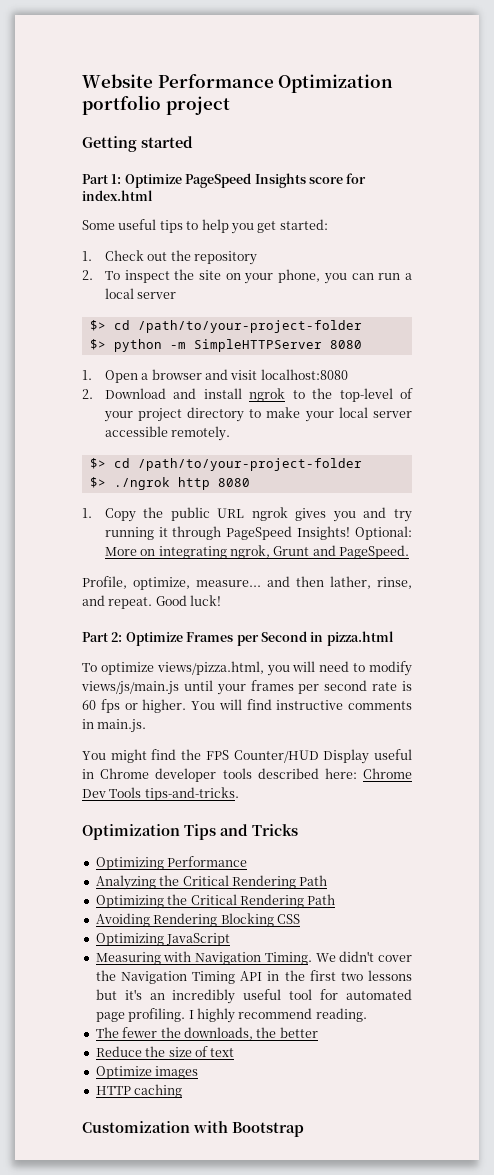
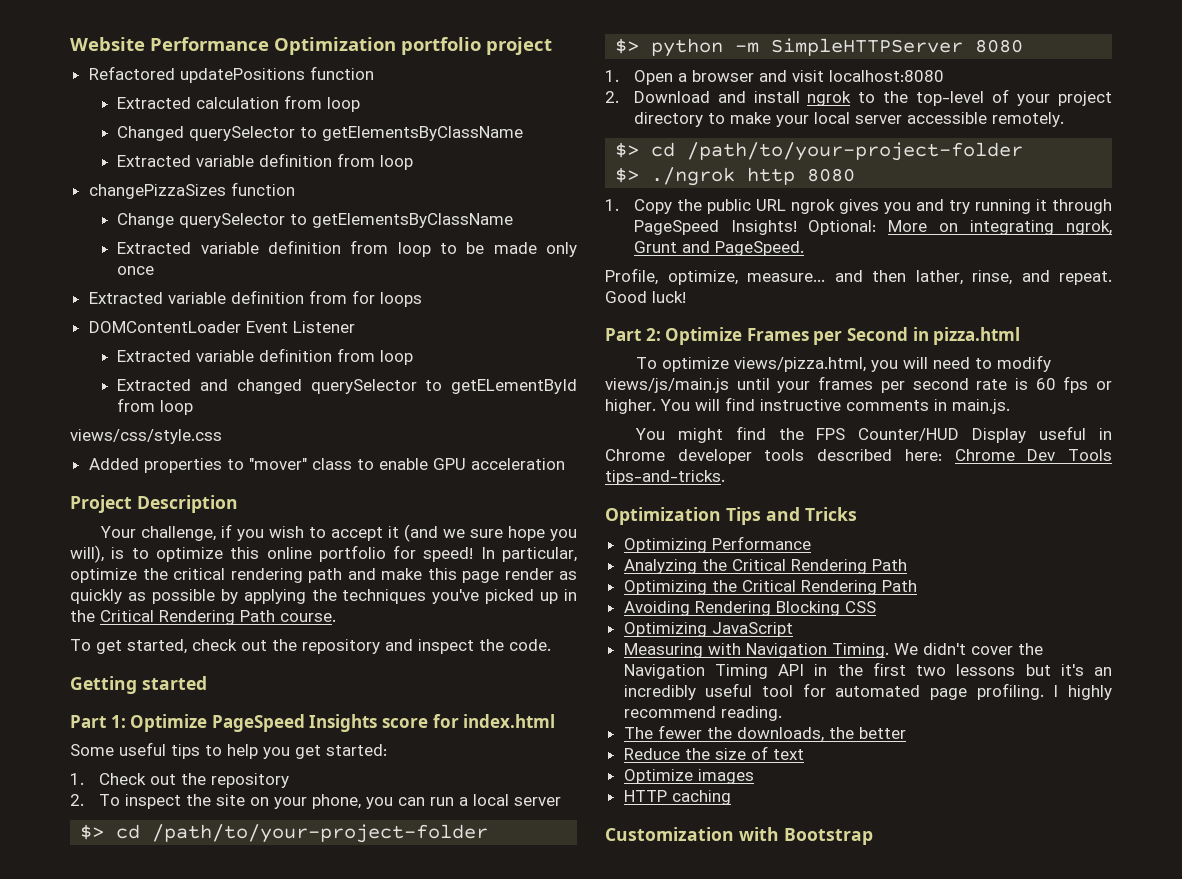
(230, 105) none -> [88,66,374,83] [117,95,361,112] [117,126,524,141] [117,153,414,170] [88,182,295,199] [117,213,514,228] [117,240,577,257] [117,266,155,275] [88,290,422,307] [88,321,355,333] [117,348,414,365] [117,379,577,394] [117,398,194,415] [70,429,222,444] [88,458,565,473] [70,495,238,513] [99,524,577,542] [70,545,577,563] [70,568,577,583] [70,589,577,604] [70,610,336,625] [70,639,551,654] // Refactored updatePositions function // Extracted calculation from loop // Changed querySelector to getElementsByClassName // Extracted variable definition from loop // changePizzaSizes function // Change querySelector to getElementsByClassName // Extracted variable definition from loop to be made only once // Extracted variable definition from for loops // DOMContentLoader Event Listener // Extracted variable definition from loop // Extracted and changed querySelector to getELementById from loop // views/css/style.css // Added properties to "mover" class to enable GPU acceleration // Project Description // Your challenge, if you wish to accept it (and we sure hope you will), is to optimize this online portfolio for speed! In particular, optimize the critical rendering path and make this page render as quickly as possible by applying the techniques you've picked up in the Critical Rendering Path course. // To get started, check out the repository and inspect the code.

